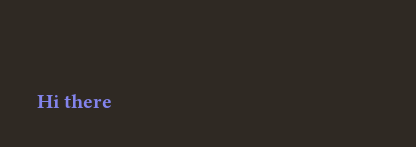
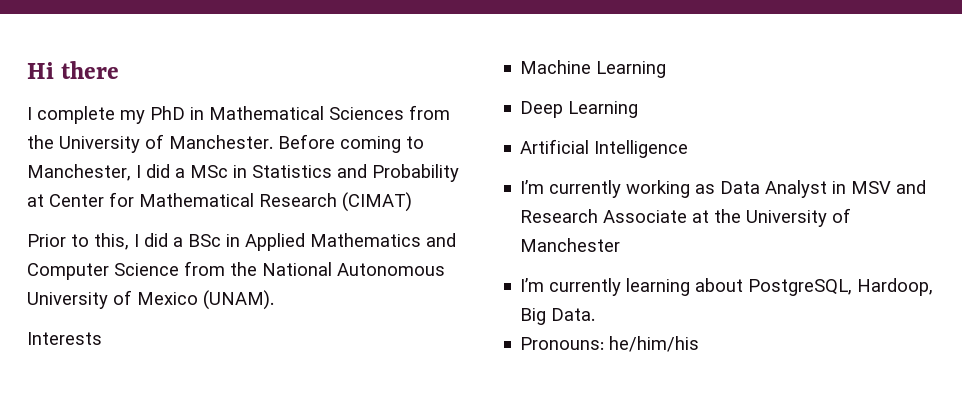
(113, 101) none -> [27,105,450,124] [27,134,424,153] [27,164,459,182] [27,192,412,212] [27,233,456,251] [27,261,445,280] [27,290,274,310] [27,332,102,345] [520,60,667,78] [520,101,639,118] [520,139,689,158] [520,180,927,198] [520,208,852,227] [520,238,621,252] [520,278,934,296] [520,308,596,325] [520,336,700,352] // I complete my PhD in Mathematical Sciences from the University of Manchester. Before coming to Manchester, I did a MSc in Statistics and Probability at Center for Mathematical Research (CIMAT) // Prior to this, I did a BSc in Applied Mathematics and Computer Science from the National Autonomous University of Mexico (UNAM). // Interests // Machine Learning // Deep Learning // Artificial Intelligence // I’m currently working as Data Analyst in MSV and Research Associate at the University of Manchester // I’m currently learning about PostgreSQL, Hardoop, Big Data. // Pronouns: he/him/his

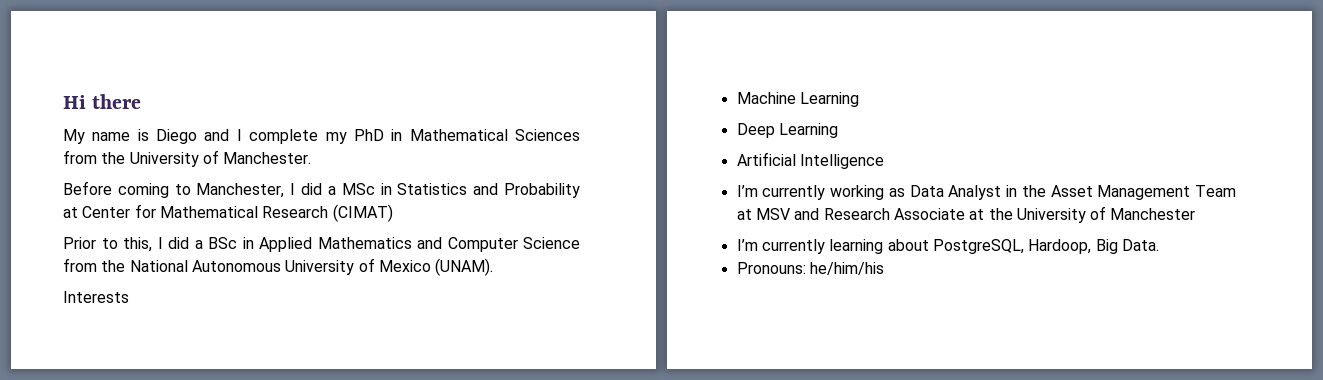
(120, 70) none -> [63,129,230,144] My name is Diego and
(273, 142) none -> (312, 158) //
(847, 187) none -> [1021,185,1236,200] [736,209,752,220] the Asset Management Team at

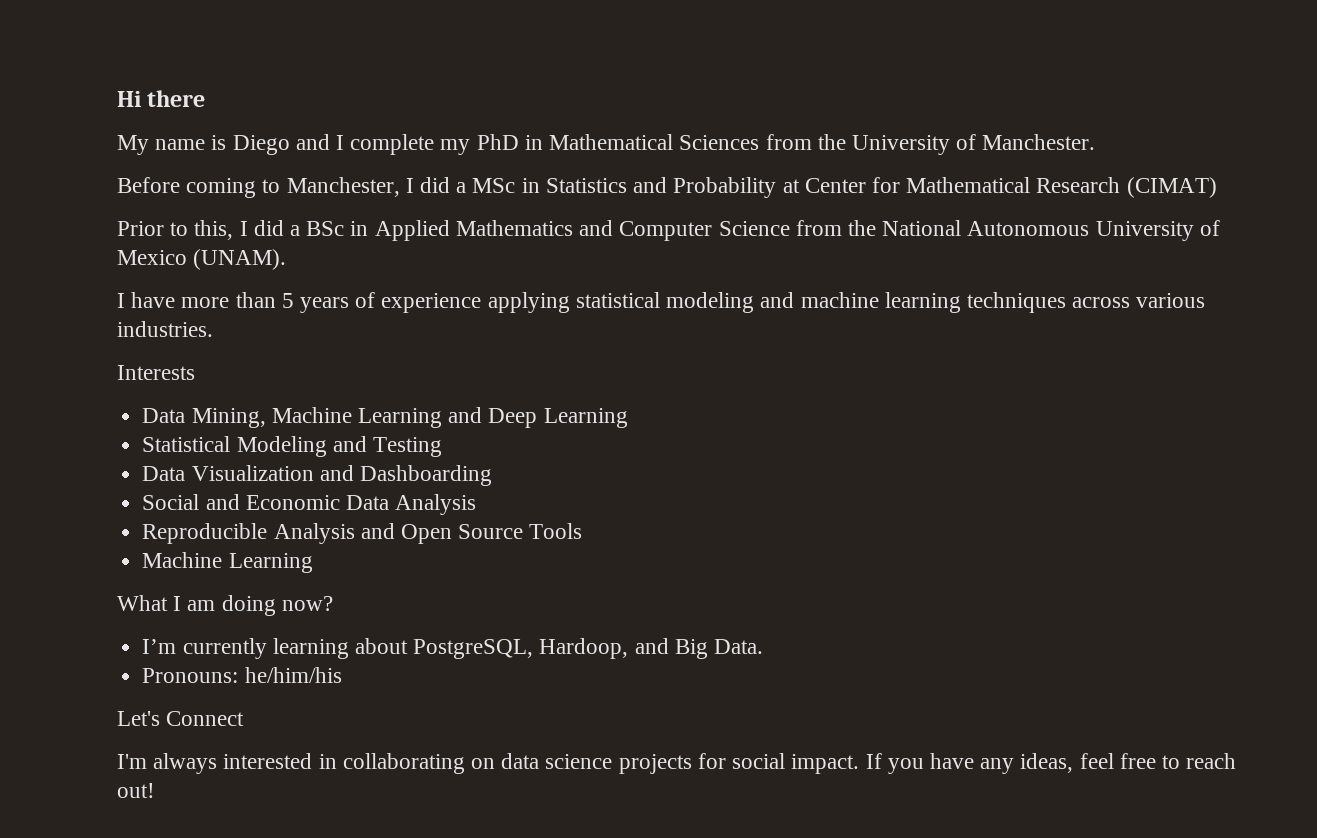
[63,291,129,303] [736,92,859,107] [736,123,838,138] [736,152,884,169] [736,185,1236,200] [736,206,1196,223] Interests // Machine Learning // Deep Learning // Artificial Intelligence // I’m currently working as Data Analyst in the Asset Management Team at MSV and Research Associate at the University of Manchester -> [117,292,1206,313] [117,321,213,337] [117,365,195,380] [142,407,628,428] [142,436,442,457] [142,465,492,486] [142,494,477,515] [142,523,583,544] [142,552,313,573] [117,595,333,616] I have more than 5 years of experience applying statistical modeling and machine learning techniques across various industries. // Interests // Data Mining, Machine Learning and Deep Learning // Statistical Modeling and Testing // Data Visualization and Dashboarding // Social and Economic Data Analysis // Reproducible Analysis and Open Source Tools // Machine Learning // What I am doing now?
(1092, 246) none -> [634,638,669,654] and
(884, 268) none -> [117,711,245,726] [117,753,1237,774] [117,783,155,798] // Let's Connect // I'm always interested in collaborating on data science projects for social impact. If you have any ideas, feel free to reach out!

